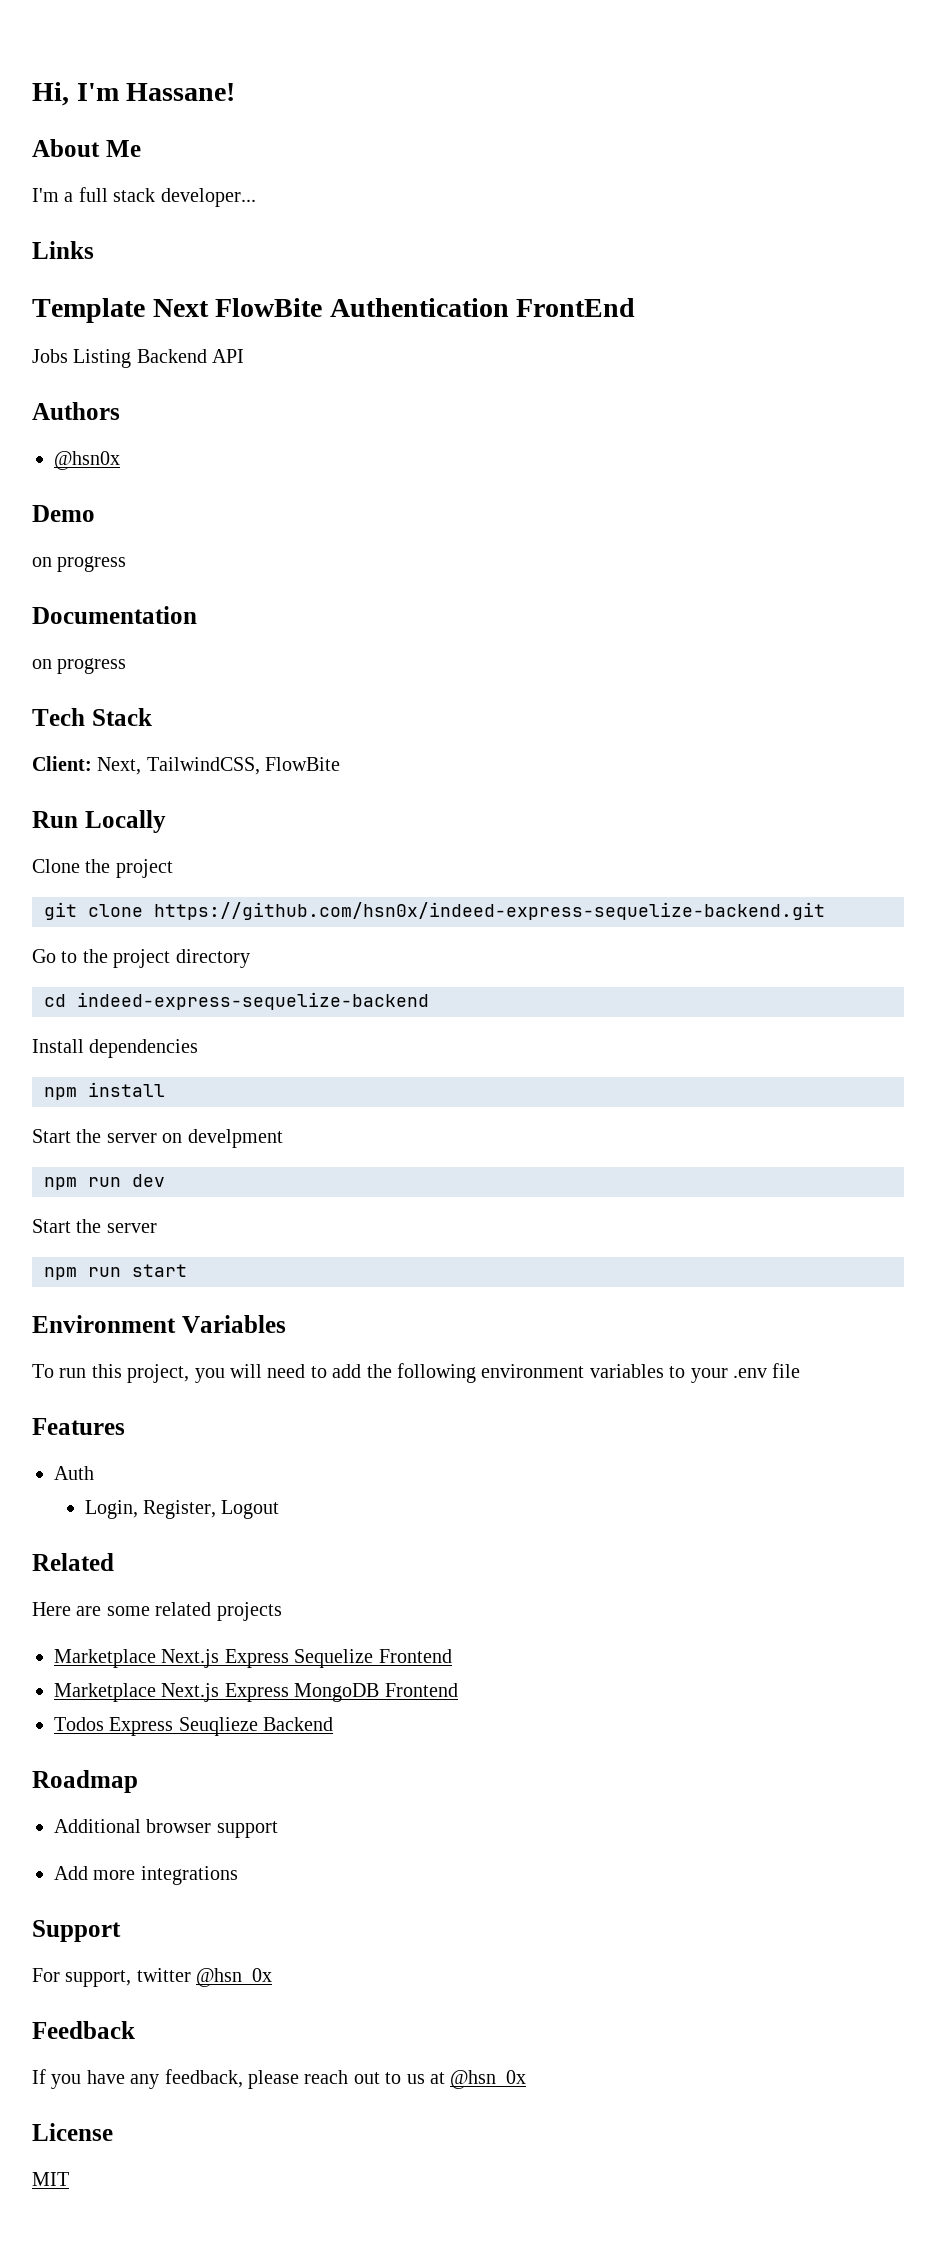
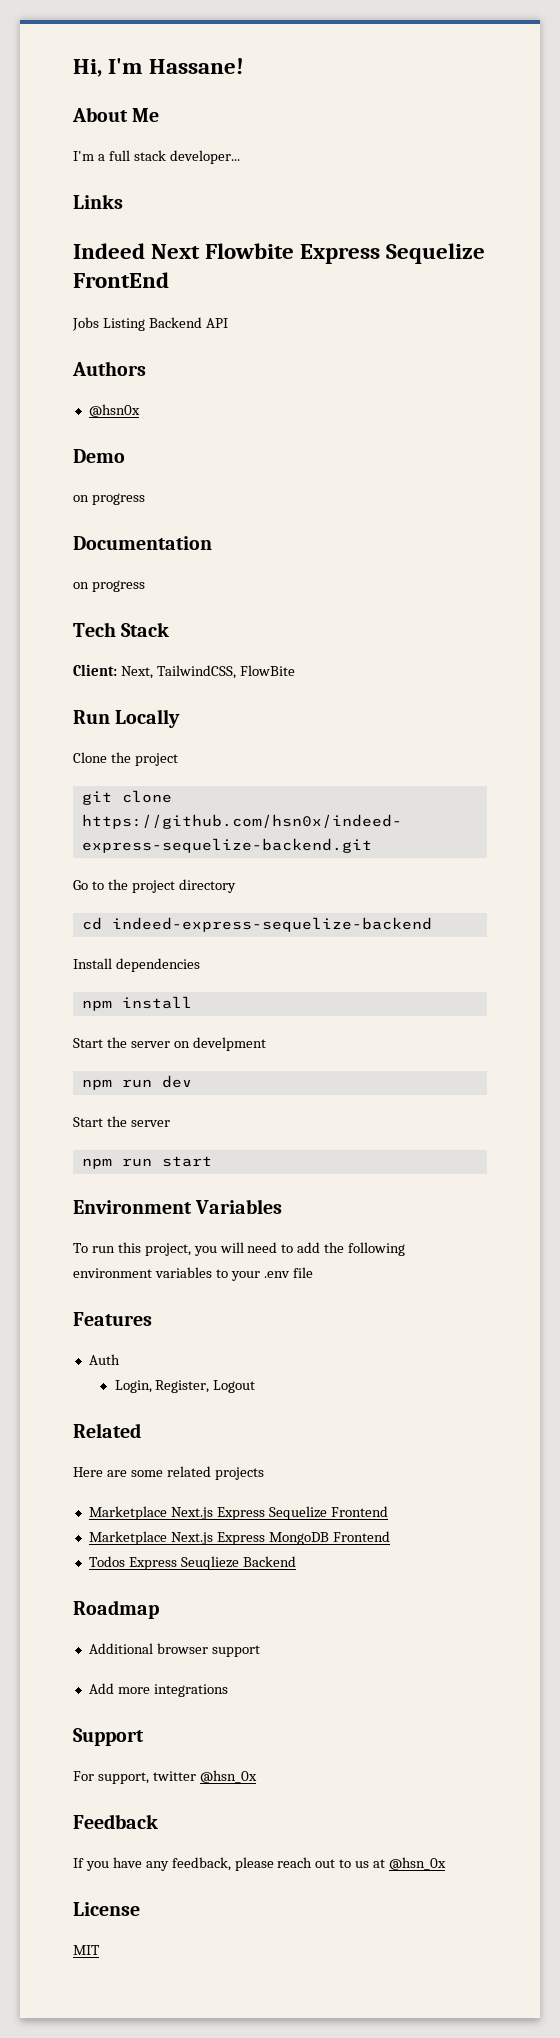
[32,298,509,323] Template Next FlowBite Authentication -> [73,243,486,264] Indeed Next Flowbite Express Sequelize

